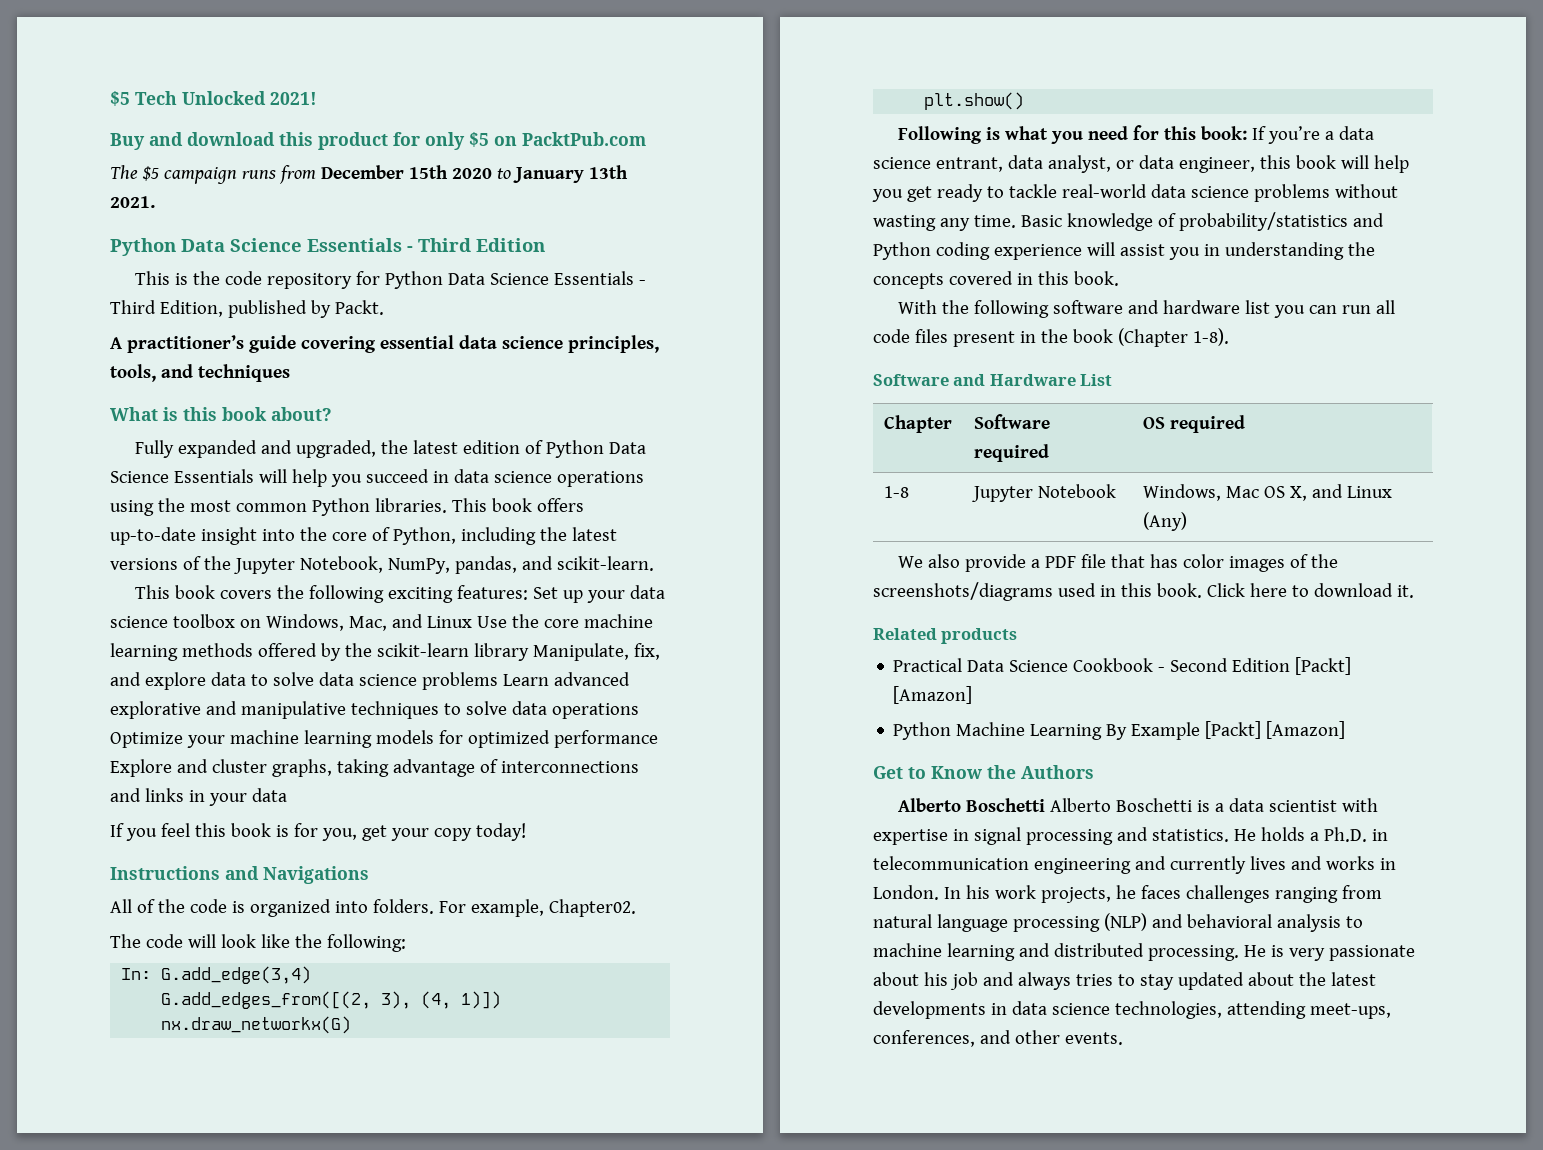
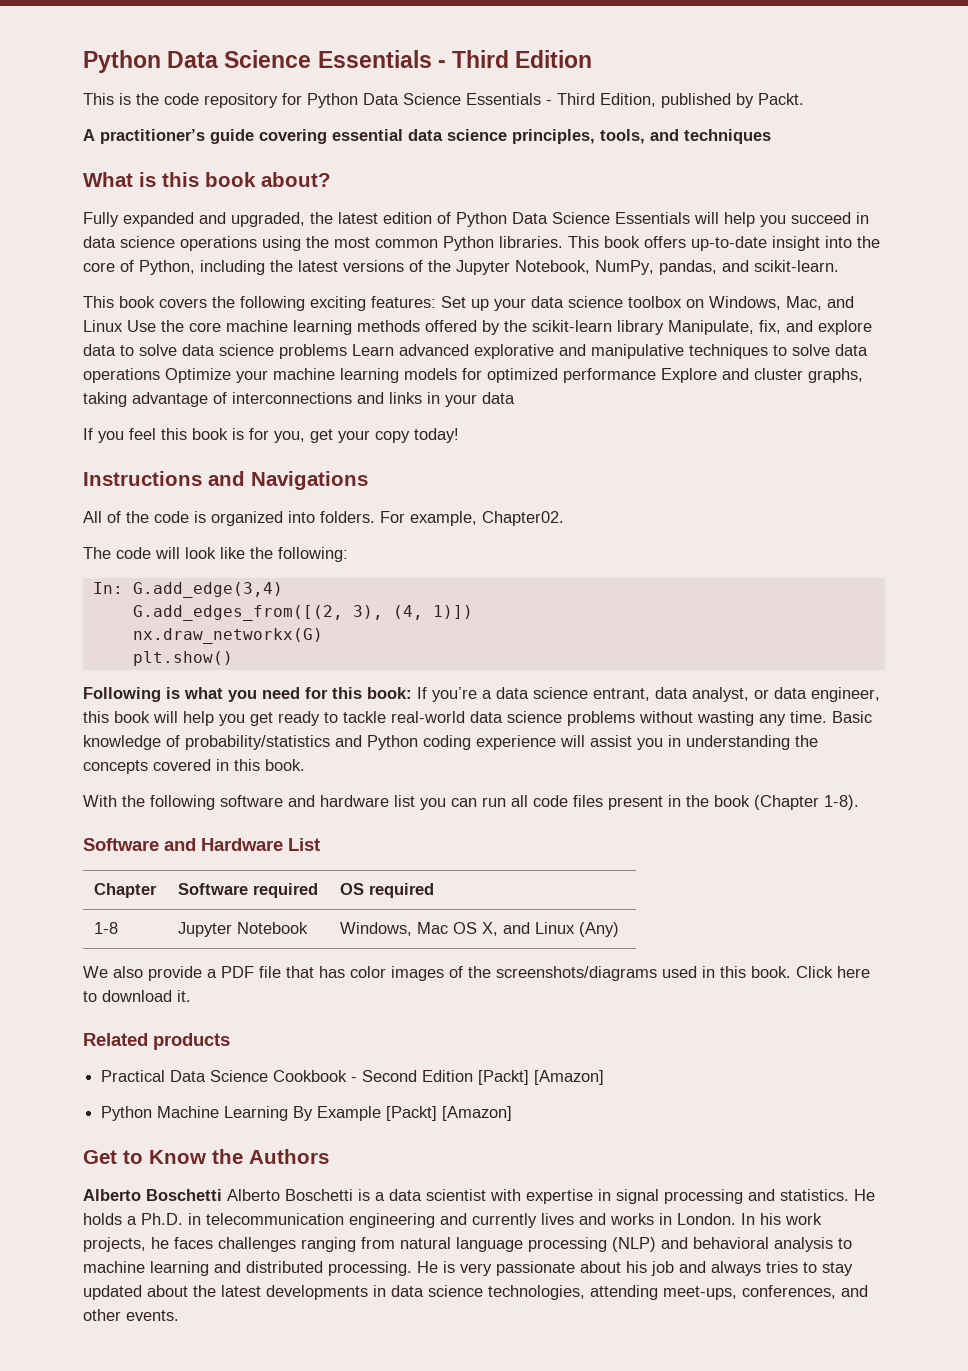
[110,91,317,106] [110,132,646,150] [110,165,628,184] [110,196,155,208] $5 Tech Unlocked 2021! // Buy and download this product for only $5 on PacktPub.com // The $5 campaign runs from December 15th 2020 to January 13th 2021. // -> (83, 61) none

